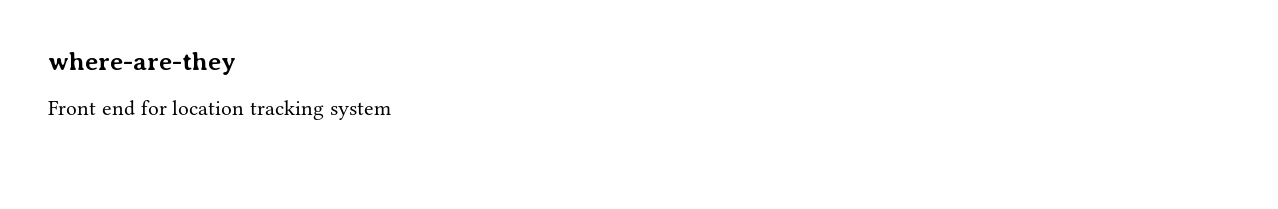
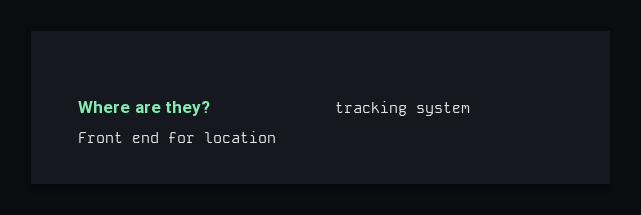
[48,52,236,75] where-are-they -> [78,101,211,116] Where are they?

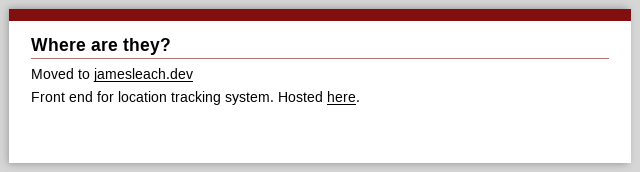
(211, 108) none -> [31,68,193,82] // Moved to jamesleach.dev
[416,102,470,116] system -> [225,91,360,105] system. Hosted here.

